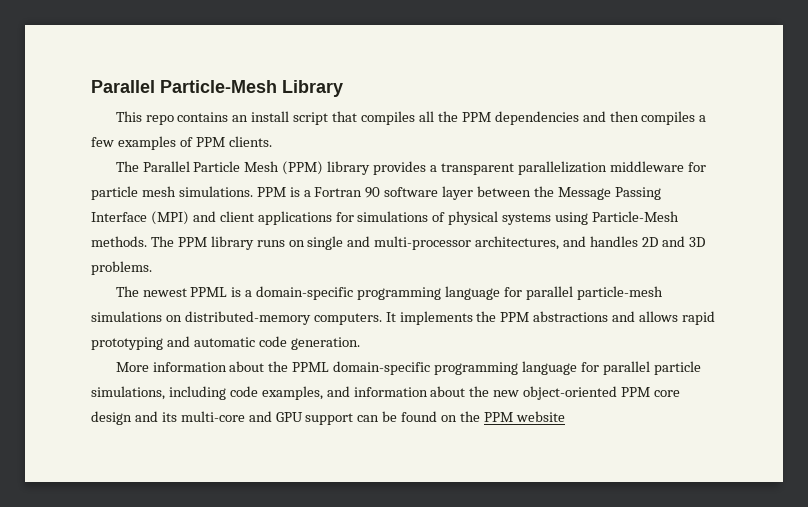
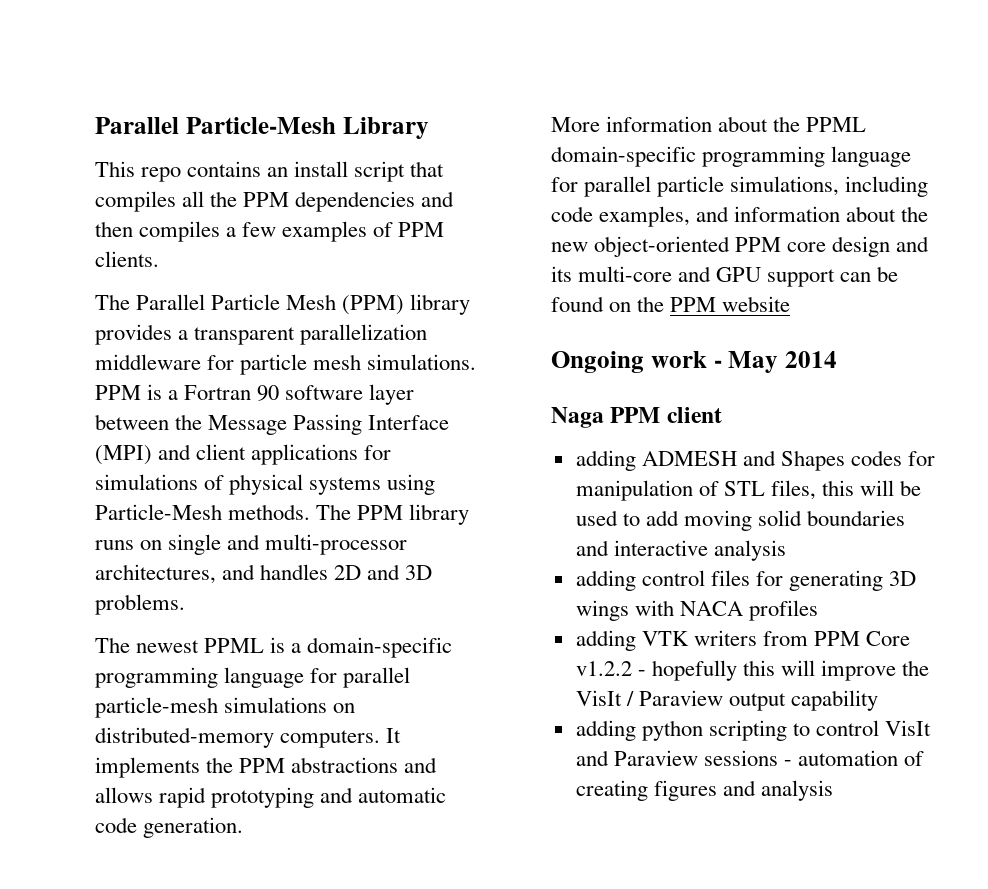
(565, 416) none -> [551,351,837,373] [551,407,722,428] [575,450,936,471] [575,480,922,501] [575,510,906,531] [575,540,786,561] [575,570,917,591] [575,600,818,621] [575,630,911,651] [575,660,930,681] [575,690,879,711] [575,720,932,741] [575,750,925,766] [575,780,833,801] // Ongoing work - May 2014 // Naga PPM client // adding ADMESH and Shapes codes for manipulation of STL files, this will be used to add moving solid boundaries and interactive analysis // adding control files for generating 3D wings with NACA profiles // adding VTK writers from PPM Core v1.2.2 - hopefully this will improve the VisIt / Paraview output capability // adding python scripting to control VisIt and Paraview sessions - automation of creating figures and analysis

